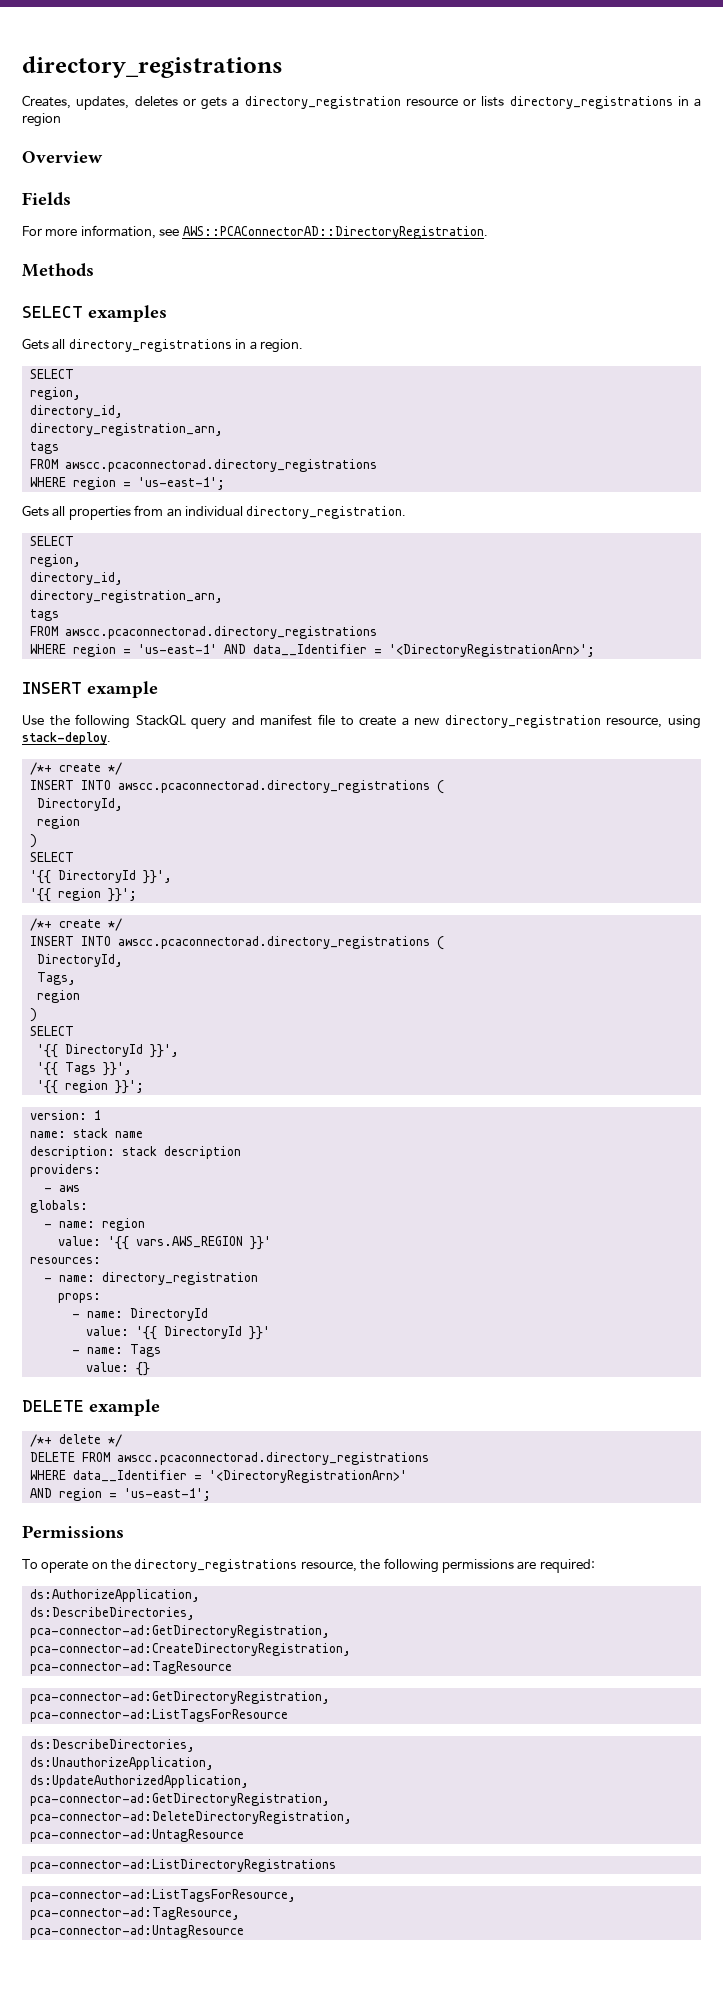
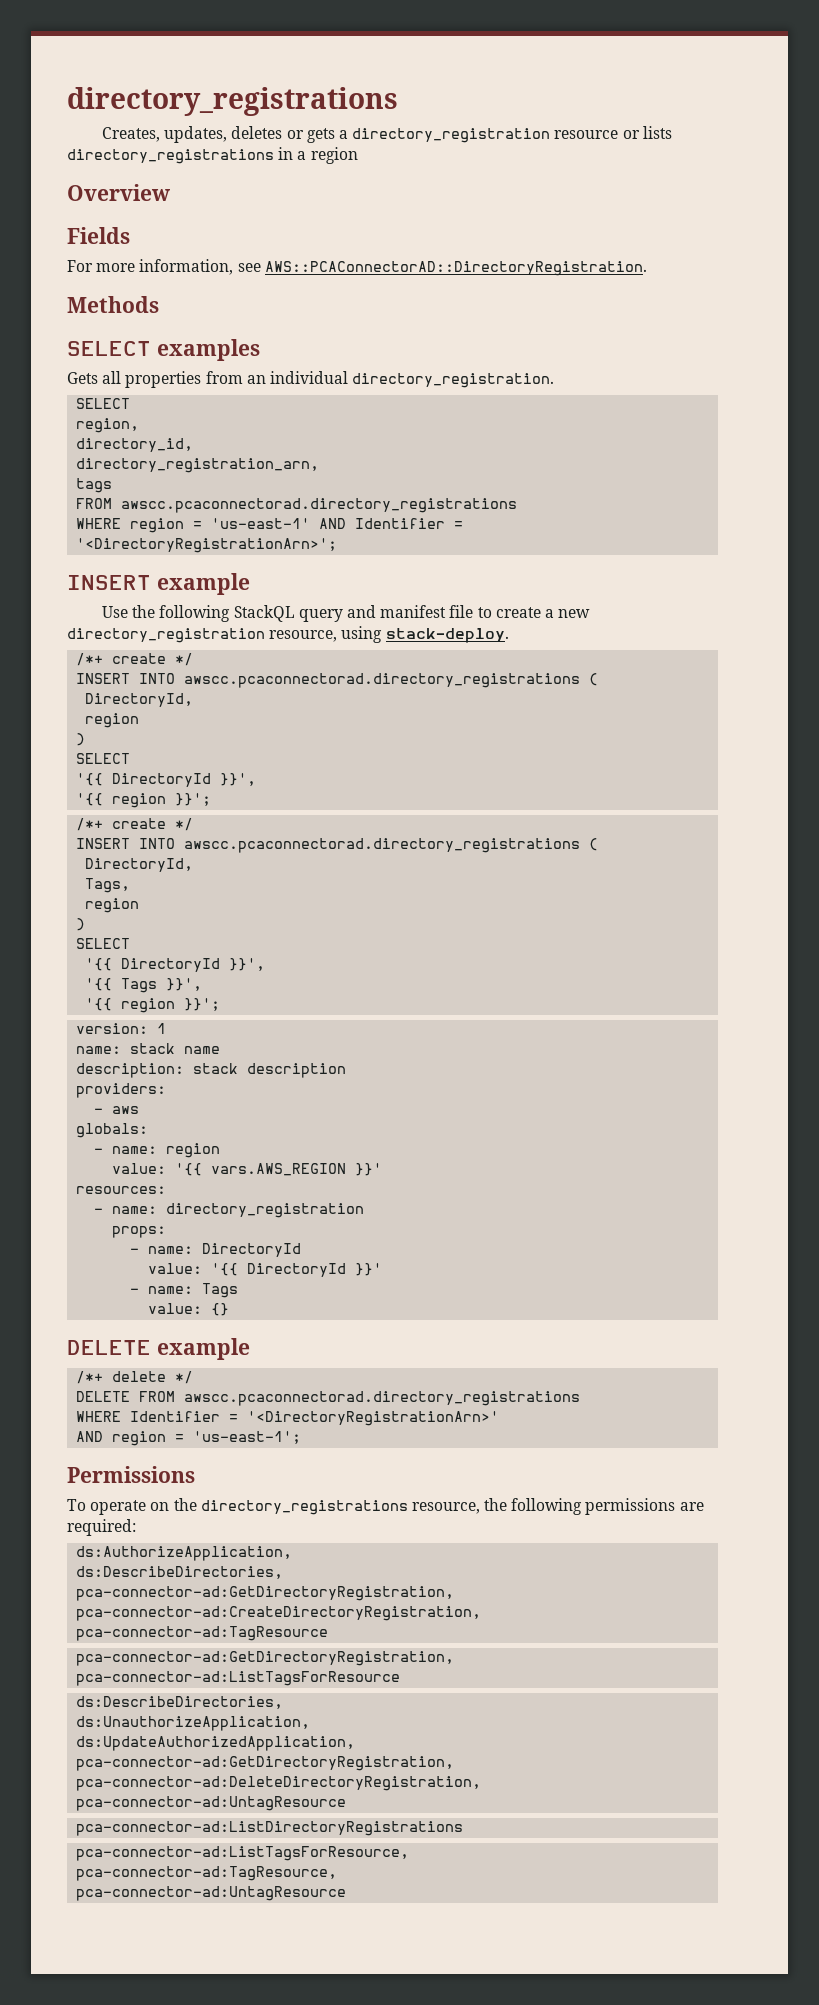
[22,338,303,353] [29,369,74,379] [29,387,81,400] [29,405,123,418] [29,423,223,436] [29,442,59,454] [29,459,377,472] [29,477,225,490] // Gets all directory_registrations in a region. // SELECT // region, // directory_id, // directory_registration_arn, // tags // FROM awscc.pcaconnectorad.directory_registrations // WHERE region = 'us-east-1'; -> (260, 350) none
[252,644,367,656] data__Identifier -> [355,518,446,529] Identifier
[72,1470,187,1482] data__Identifier -> [130,1411,221,1422] Identifier

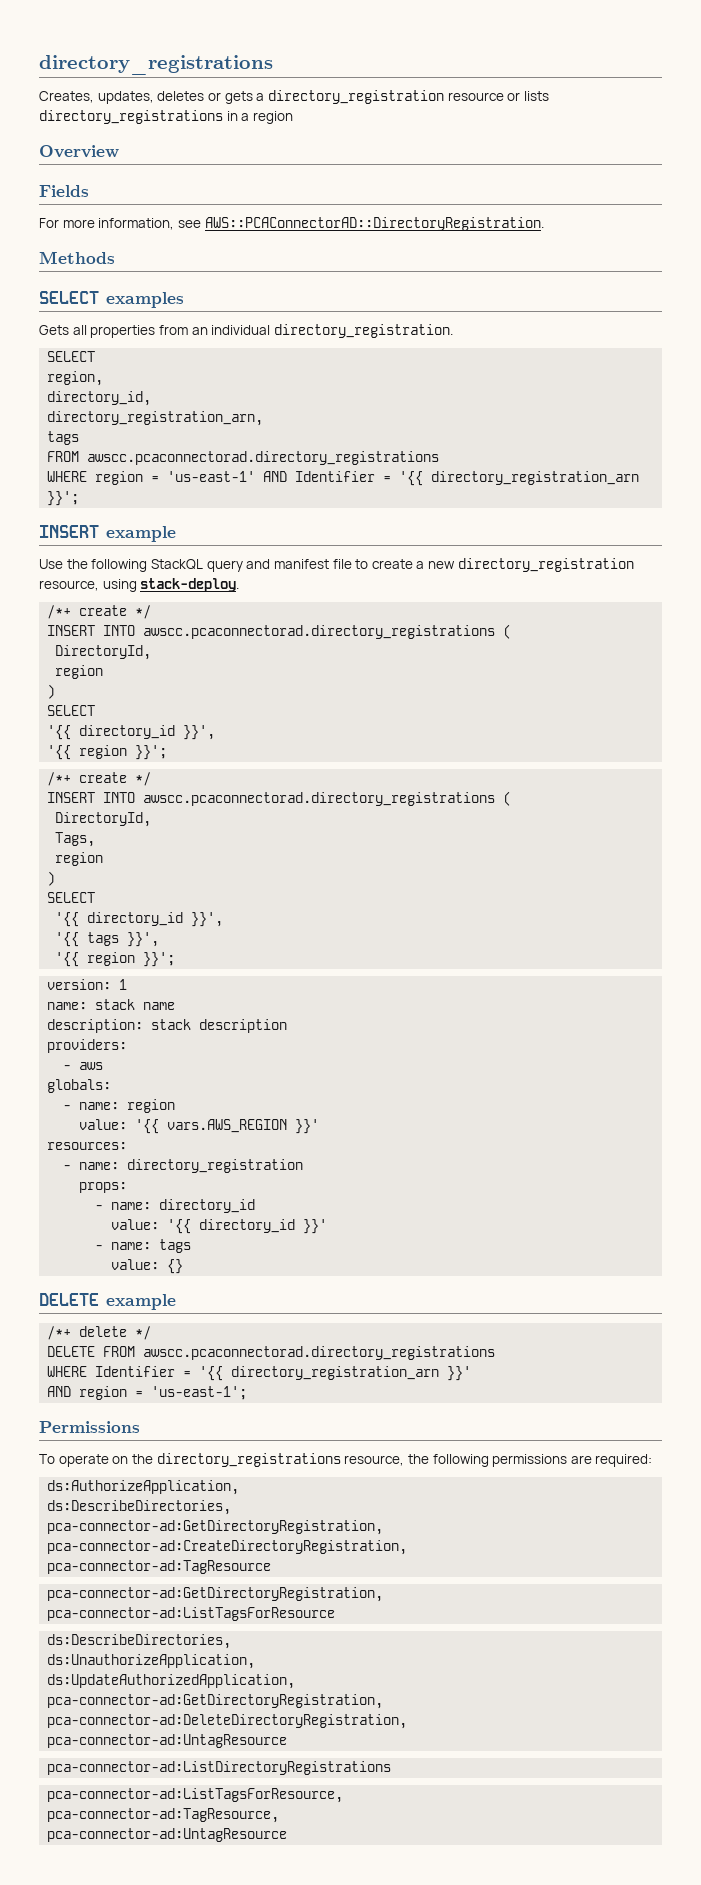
[76,538,338,553] '<DirectoryRegistrationArn>'; -> [399,471,640,486] [47,491,80,506] '{{ directory_registration_arn }}';
[112,773,212,787] DirectoryId -> [79,725,176,739] directory_id
[121,958,266,972] [85,978,158,993] DirectoryId }}', // '{{ Tags -> [87,912,224,927] [55,932,120,947] directory_id }}', // '{{ tags
[202,1243,302,1257] [148,1263,347,1277] DirectoryId // value: '{{ DirectoryId -> [159,1199,256,1213] [111,1219,296,1234] directory_id // value: '{{ directory_id
[202,1283,239,1298] Tags -> [159,1239,192,1253] tags
[247,1411,500,1426] '<DirectoryRegistrationArn>' -> [199,1366,472,1381] '{{ directory_registration_arn }}'

